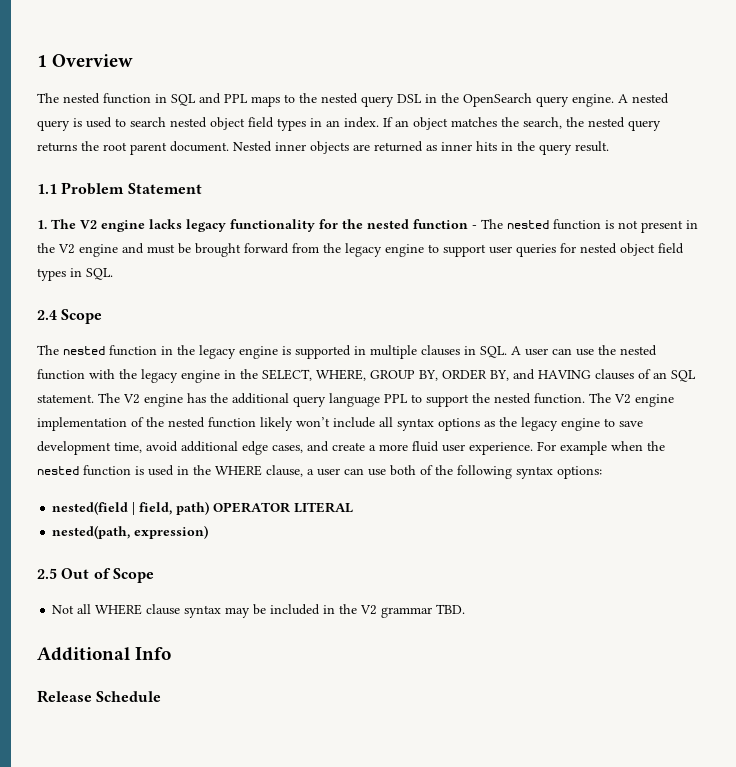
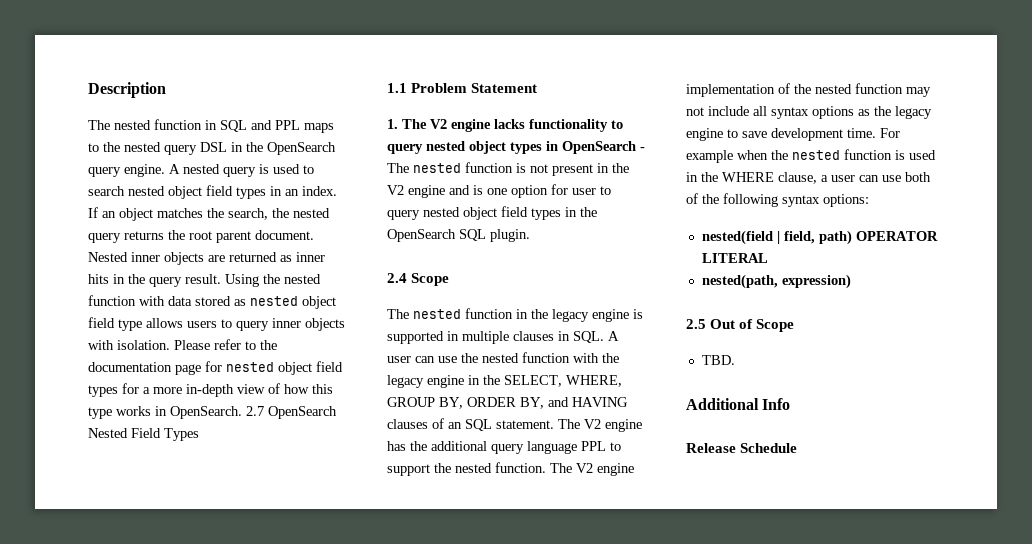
[37,54,134,67] 1 Overview -> [88,82,166,98] Description
(609, 146) none -> [225,274,321,287] [88,295,336,309] [88,317,345,331] [88,339,277,350] [88,361,343,375] [88,383,333,397] [88,406,337,419] [88,428,199,441] Using the nested function with data stored as nested object field type allows users to query inner objects with isolation. Please refer to the documentation page for nested object field types for a more in-depth view of how this type works in OpenSearch. 2.7 OpenSearch Nested Field Types
[186,219,468,232] legacy functionality for the nested function -> [529,119,623,132] [387,141,636,154] functionality to query nested object types in OpenSearch
[147,243,684,257] [37,268,113,281] must be brought forward from the legacy engine to support user queries for nested object field types in SQL. -> [473,184,611,198] [387,206,597,220] [387,229,530,242] is one option for user to query nested object field types in the OpenSearch SQL plugin.
[260,417,330,431] likely won’t -> [906,87,931,97] [686,107,704,116] may not
[114,441,533,455] time, avoid additional edge cases, and create a more fluid user experience. -> [847,128,876,138] time.
[52,604,433,618] Not all WHERE clause syntax may be included in the V2 grammar -> (795, 325) none

